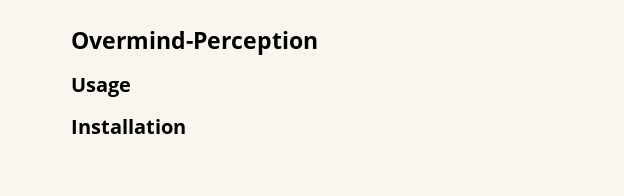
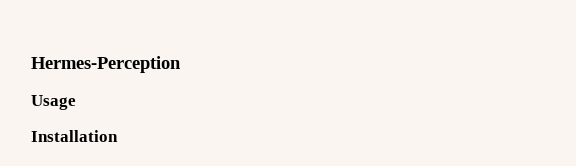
[71,31,318,55] Overmind-Perception -> [31,56,181,73] Hermes-Perception

